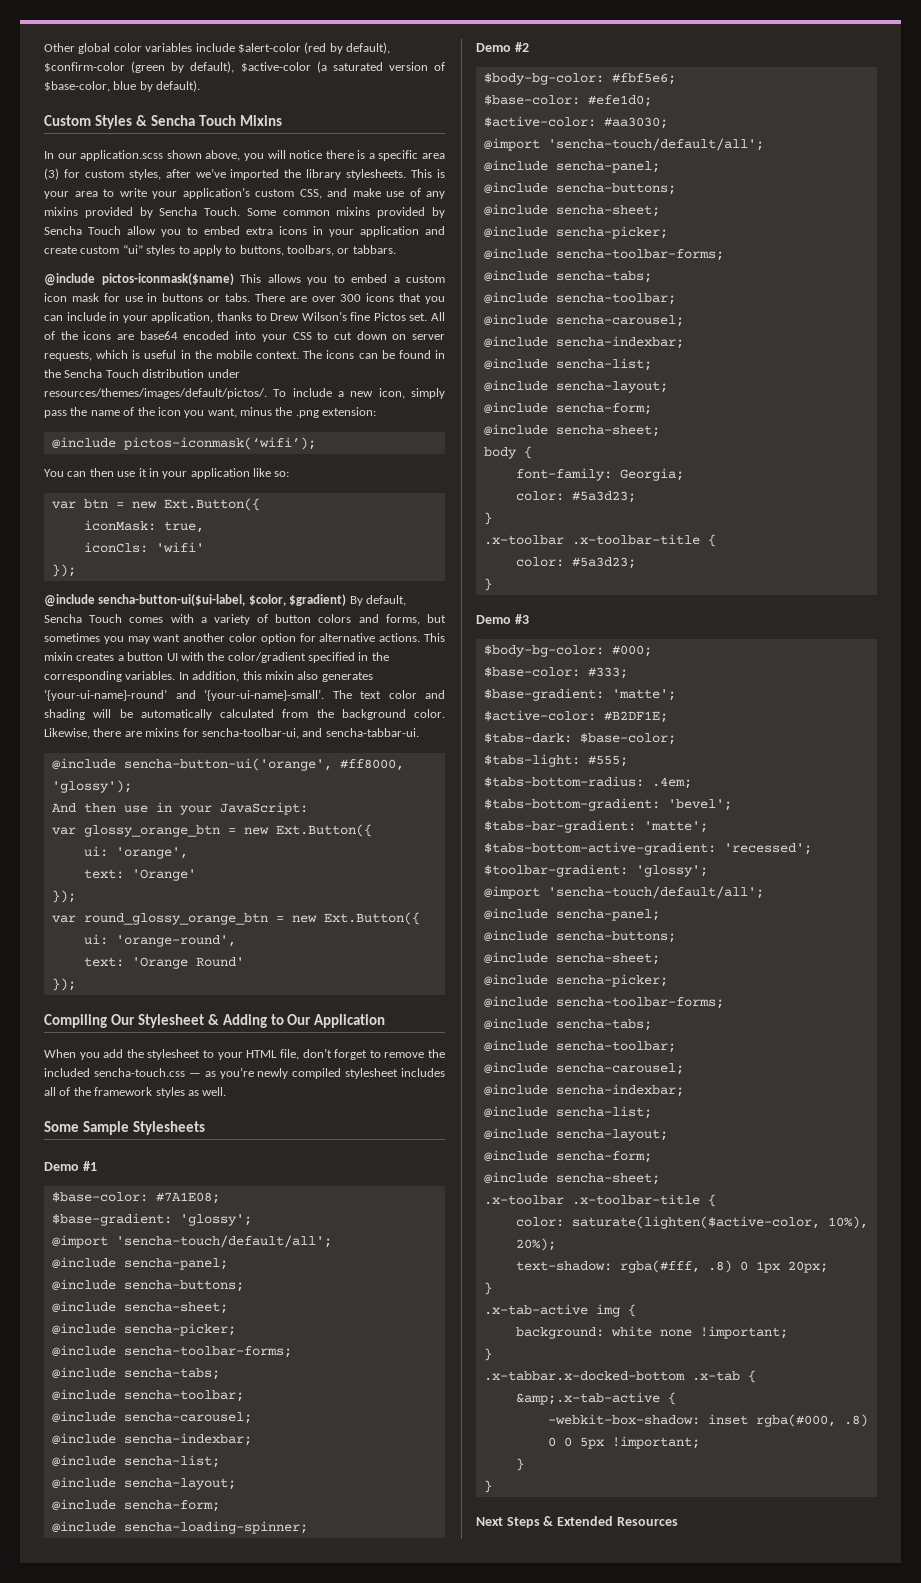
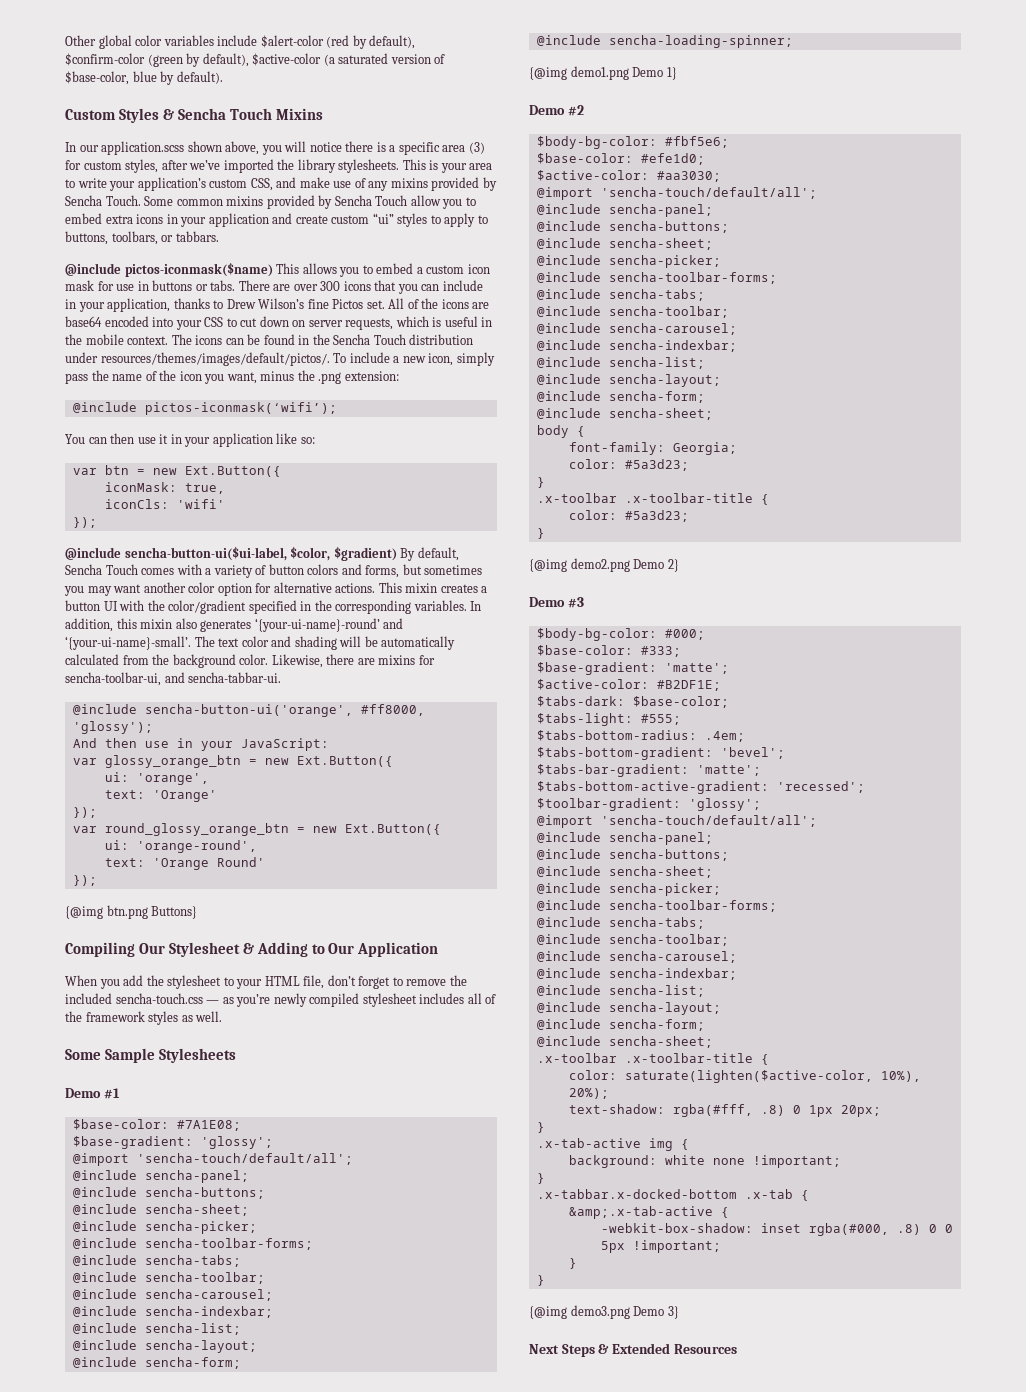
(76, 984) none -> [65,905,198,919] // {@img btn.png Buttons}
(308, 1527) none -> [529,66,677,80] // {@img demo1.png Demo 1}
(492, 584) none -> [529,558,679,572] // {@img demo2.png Demo 2}
(492, 1486) none -> [529,1305,679,1319] // {@img demo3.png Demo 3}

